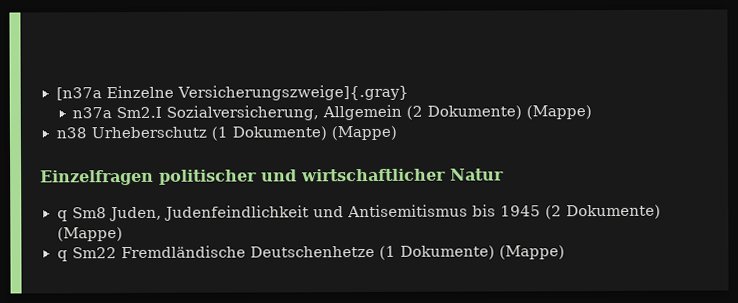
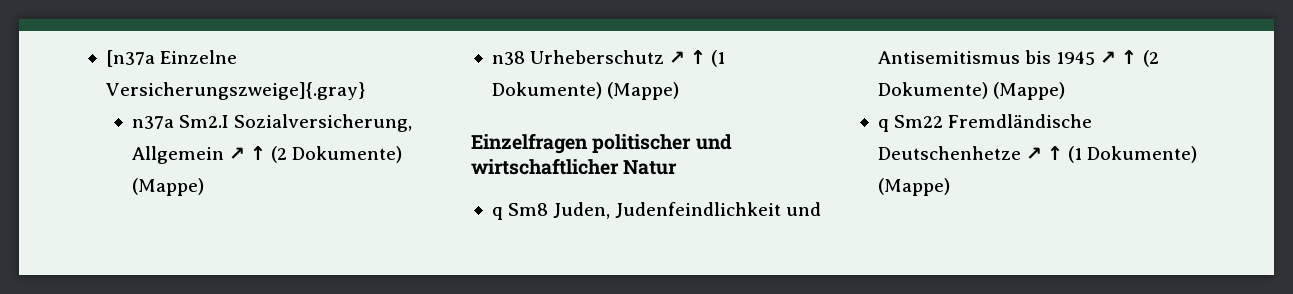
(403, 112) none -> [228,146,266,160] ↗ ↑
(207, 132) none -> [669,50,707,64] ↗ ↑
(541, 211) none -> [1100,50,1138,64] ↗ ↑
(375, 251) none -> [1026,146,1064,160] ↗ ↑

